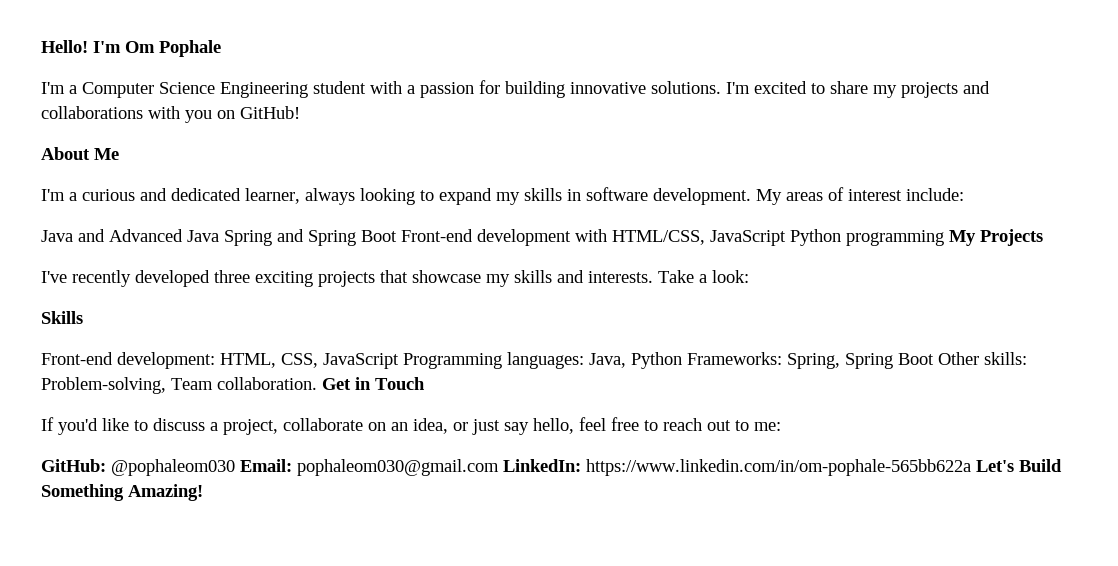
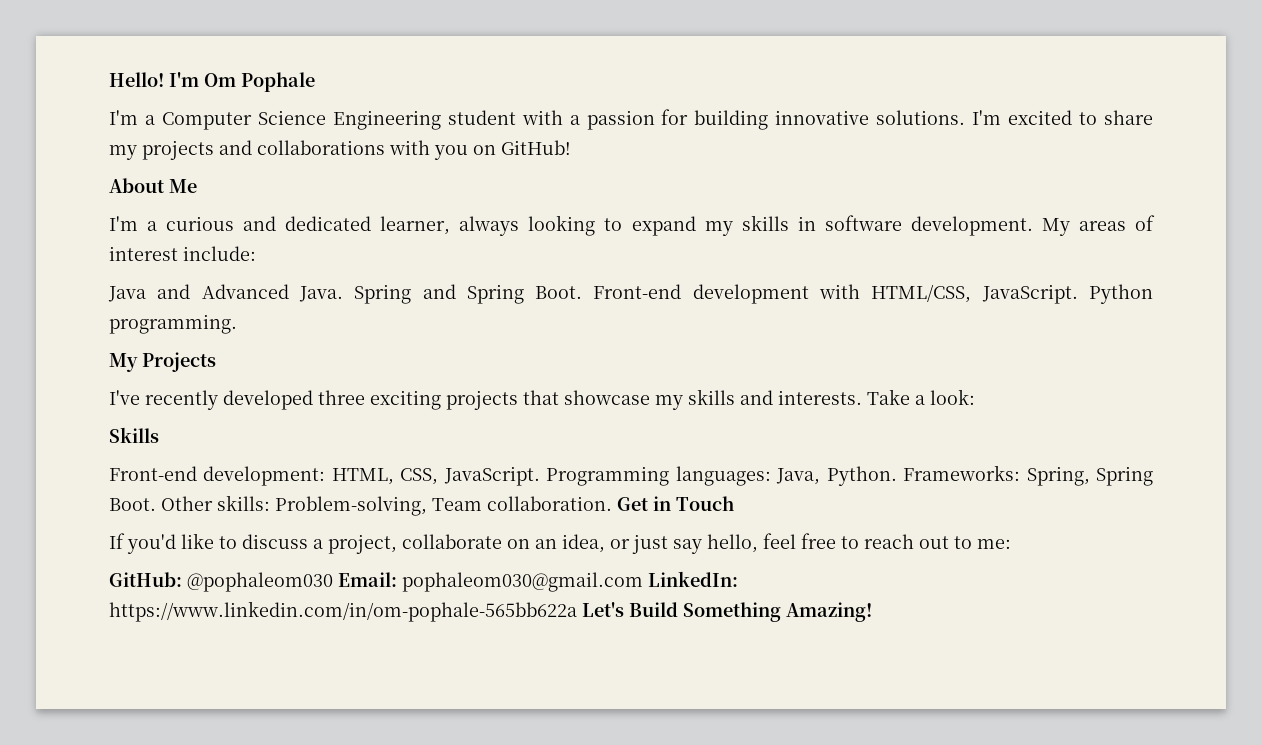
[187,230,219,242] Java -> [298,286,343,302] Java.
[361,230,397,242] Boot -> [535,286,583,299] Boot.
[710,229,944,246] JavaScript Python programming -> [981,284,1153,304] [109,314,237,334] JavaScript. Python programming. //
[323,353,399,369] JavaScript -> [443,466,540,486] JavaScript.
[631,352,682,369] Python -> [826,466,897,486] Python.
[898,353,934,365] Boot -> [109,498,156,511] Boot.

